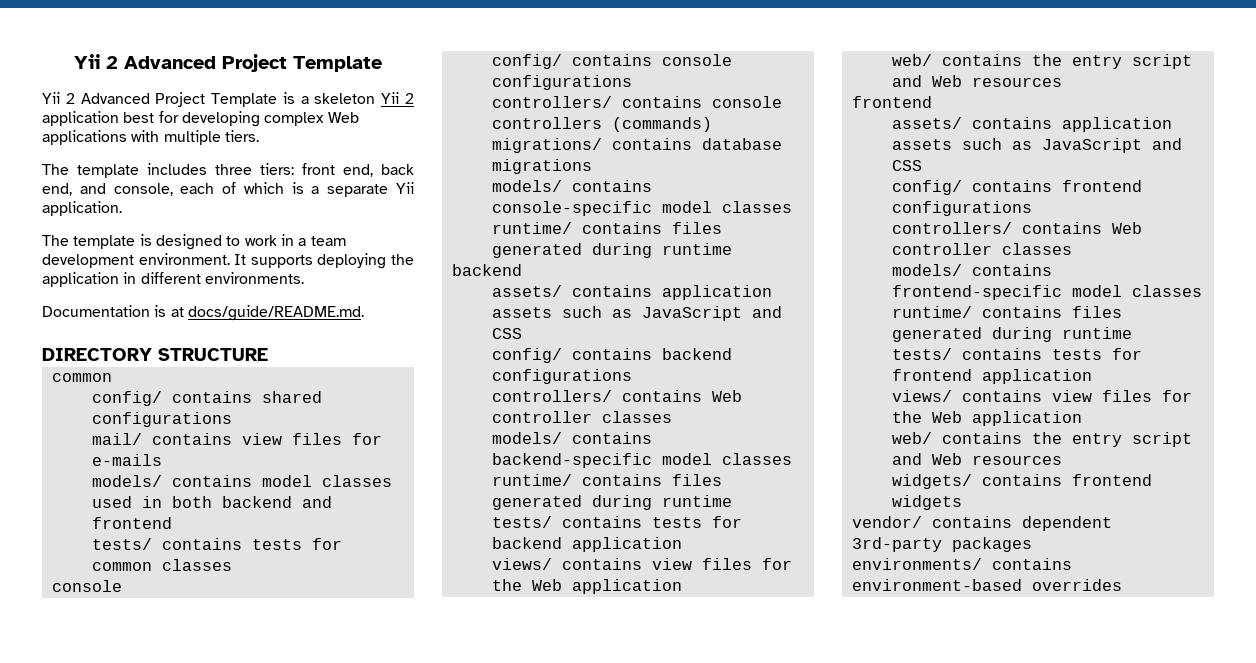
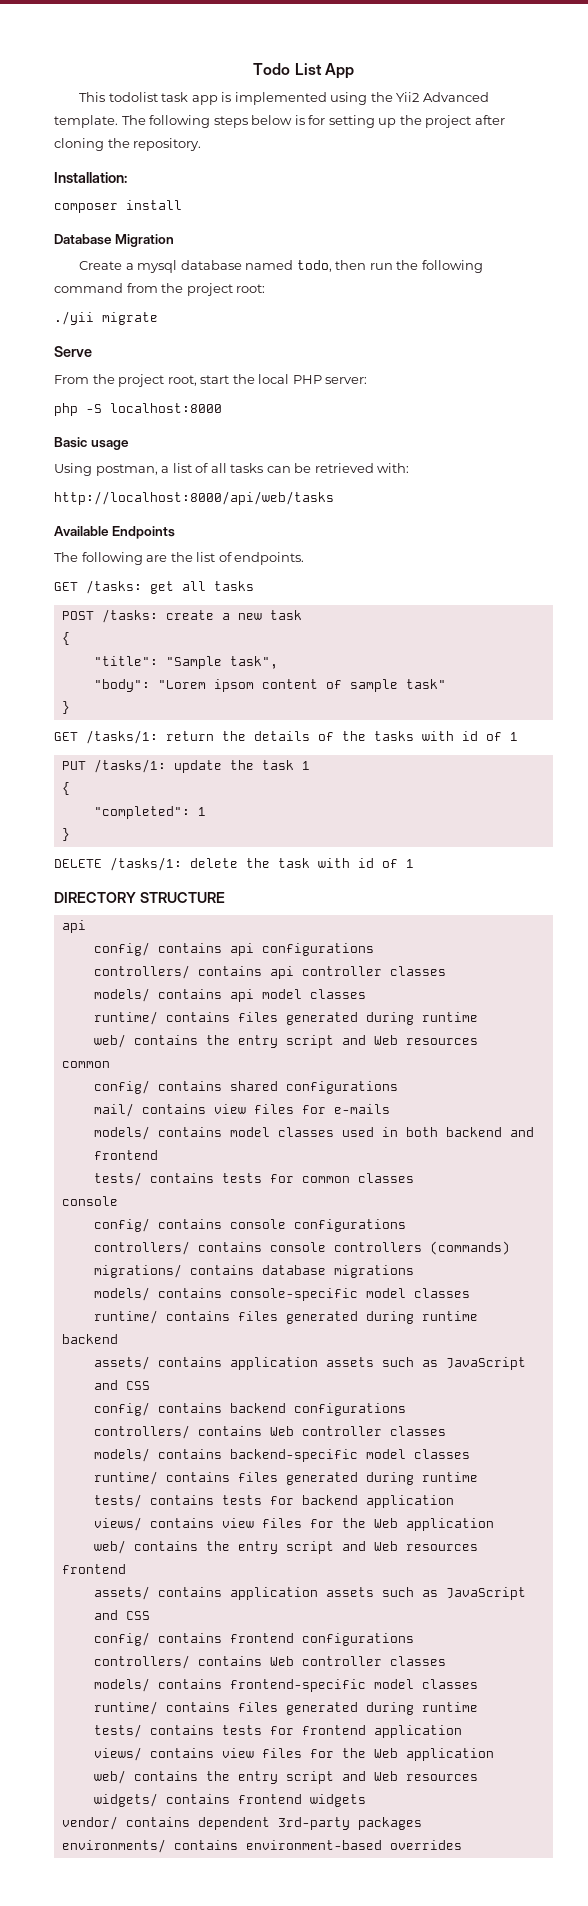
[74,54,382,72] [42,92,414,107] [42,111,359,127] [42,130,259,145] [42,163,414,178] [42,182,414,197] [42,201,122,216] [42,234,346,250] [42,253,415,269] [42,272,304,287] [42,305,364,321] [42,348,268,361] Yii 2 Advanced Project Template // Yii 2 Advanced Project Template is a skeleton Yii 2 application best for developing complex Web applications with multiple tiers. // The template includes three tiers: front end, back end, and console, each of which is a separate Yii application. // The template is designed to work in a team development environment. It supports deploying the application in different environments. // Documentation is at docs/guide/README.md. // DIRECTORY STRUCTURE -> [253,63,354,79] [79,92,489,105] [54,115,505,128] [54,138,202,151] [54,172,127,183] [54,200,182,213] [54,234,174,247] [79,260,483,273] [54,283,266,296] [54,311,158,325] [54,346,92,357] [54,374,368,387] [54,403,222,416] [54,437,129,450] [54,463,410,476] [54,491,334,505] [54,526,175,539] [54,552,305,565] [54,580,254,594] [61,609,302,623] [61,632,70,645] [93,656,278,669] [93,679,446,692] [61,701,70,714] [54,730,518,744] [61,759,310,773] [61,782,70,795] [93,806,206,819] [61,828,70,841] [54,857,414,871] [54,892,225,903] [61,920,86,933] [93,942,374,956] [93,965,446,979] [93,988,366,1002] [93,1011,478,1025] [93,1034,478,1048] Todo List App // This todolist task app is implemented using the Yii2 Advanced template. The following steps below is for setting up the project after cloning the repository. // Installation: // composer install // Database Migration // Create a mysql database named todo, then run the following command from the project root: // ./yii migrate // Serve // From the project root, start the local PHP server: // php -S localhost:8000 // Basic usage // Using postman, a list of all tasks can be retrieved with: // http://localhost:8000/api/web/tasks // Available Endpoints // The following are the list of endpoints. // GET /tasks: get all tasks // POST /tasks: create a new task // { // "title": "Sample task", // "body": "Lorem ipsom content of sample task" // } // GET /tasks/1: return the details of the tasks with id of 1 // PUT /tasks/1: update the task 1 // { // "completed": 1 // } // DELETE /tasks/1: delete the task with id of 1 // DIRECTORY STRUCTURE // api // config/ contains api configurations // controllers/ contains api controller classes // models/ contains api model classes // runtime/ contains files generated during runtime // web/ contains the entry script and Web resources

